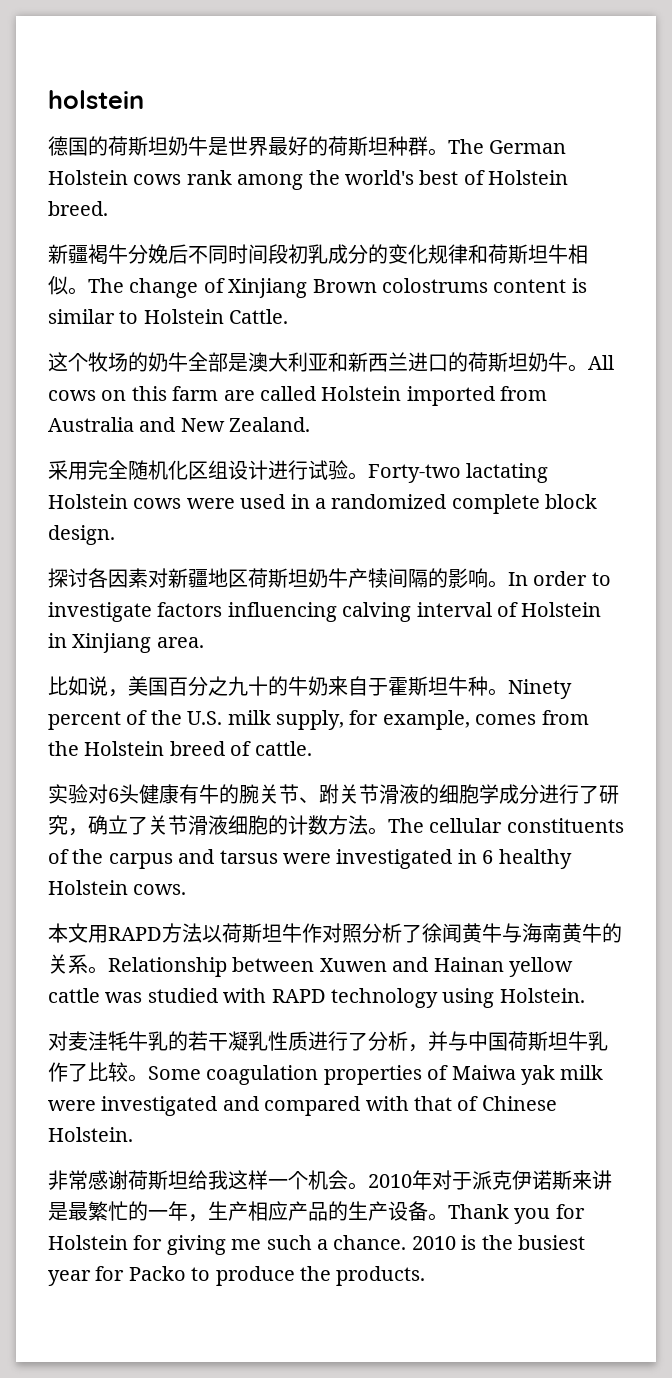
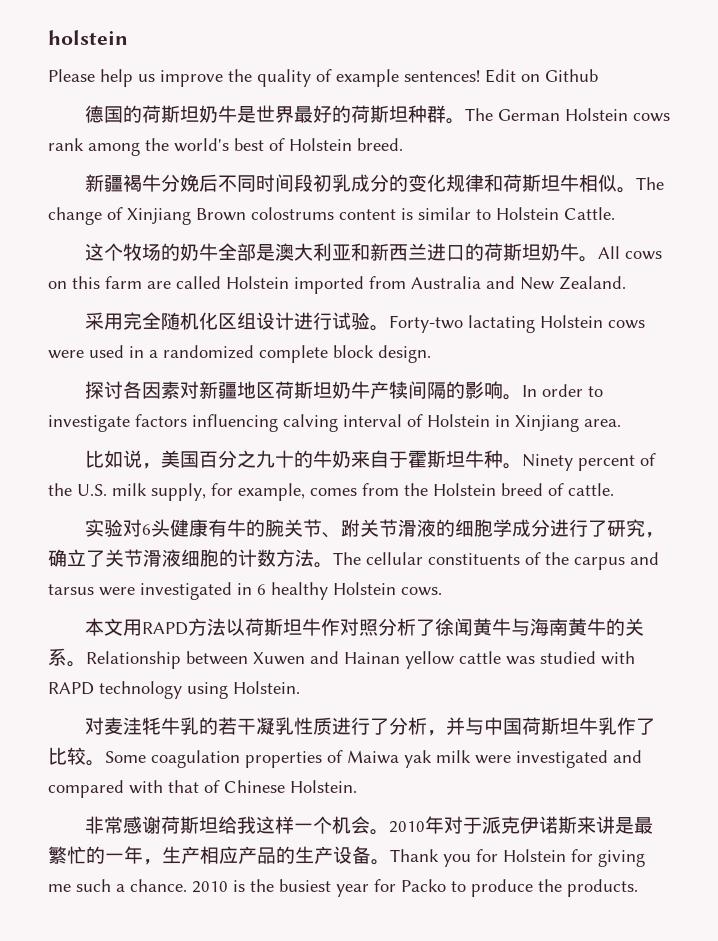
(144, 99) none -> [48,69,598,87] // Please help us improve the quality of example sentences! Edit on Github

